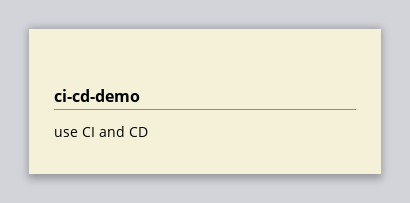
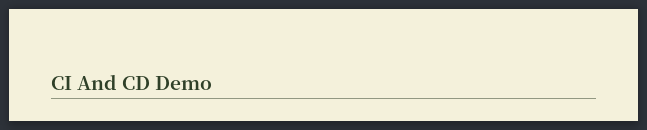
[54,89,140,102] [54,126,148,137] ci-cd-demo // use CI and CD -> [51,74,213,90] CI And CD Demo

